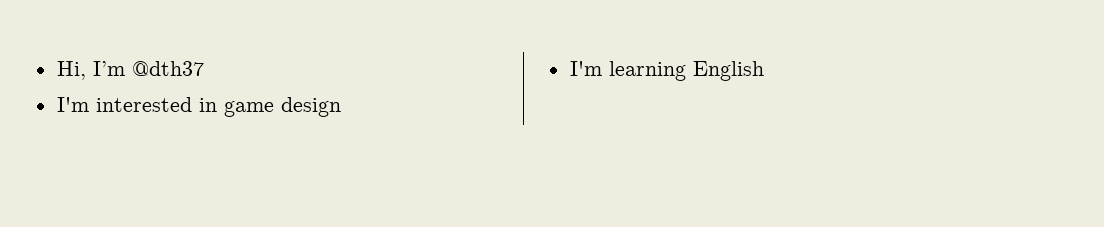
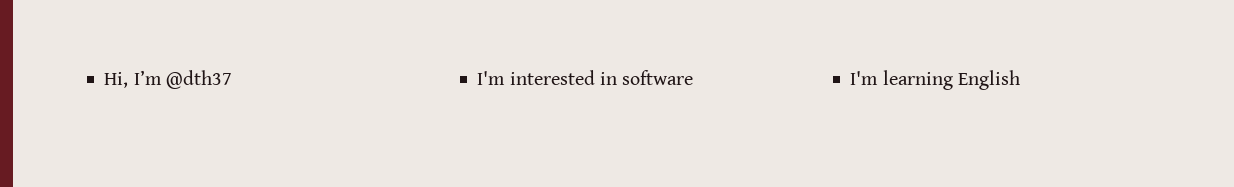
[223,97,341,117] game design -> [622,70,694,85] software

